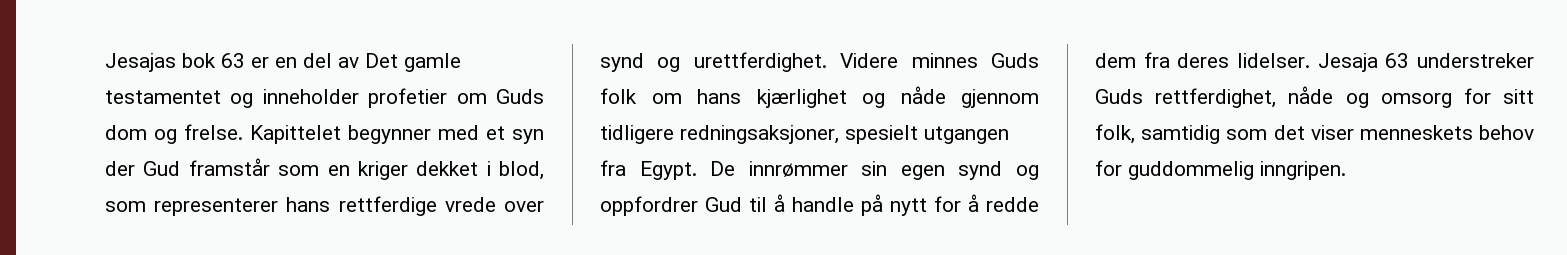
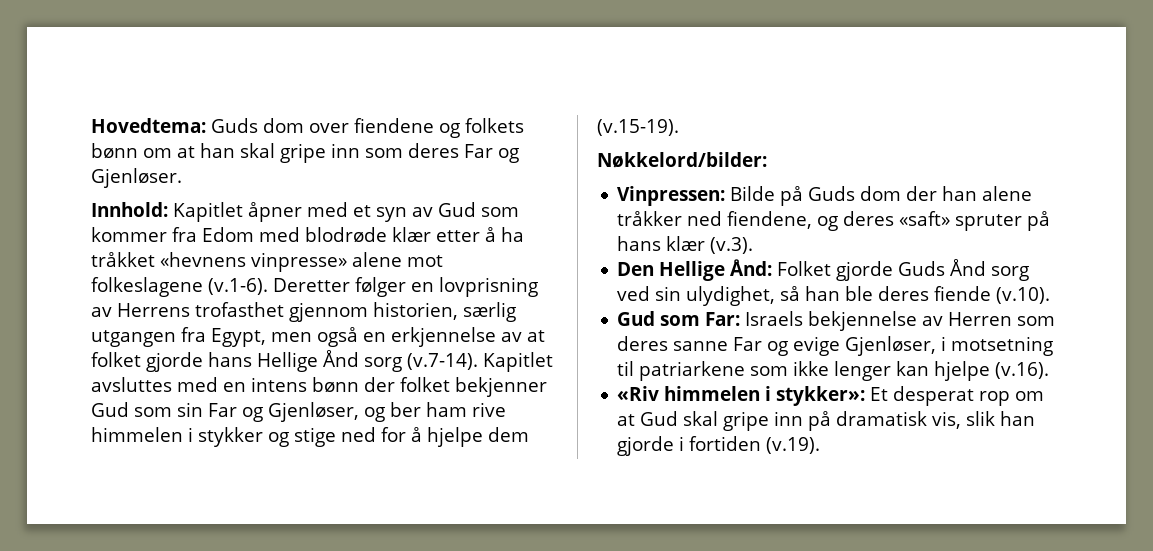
[105,53,461,72] [105,88,544,108] [105,124,544,144] [105,158,544,180] [105,196,544,216] [600,52,1039,72] [600,86,1039,108] [600,125,1009,144] [600,160,1039,180] [600,194,1039,216] [1095,52,1534,72] [1095,86,1534,108] [1095,124,1534,144] [1095,160,1346,180] Jesajas bok 63 er en del av Det gamle testamentet og inneholder profetier om Guds dom og frelse. Kapittelet begynner med et syn der Gud framstår som en kriger dekket i blod, som representerer hans rettferdige vrede over synd og urettferdighet. Videre minnes Guds folk om hans kjærlighet og nåde gjennom tidligere redningsaksjoner, spesielt utgangen fra Egypt. De innrømmer sin egen synd og oppfordrer Gud til å handle på nytt for å redde dem fra deres lidelser. Jesaja 63 understreker Guds rettferdighet, nåde og omsorg for sitt folk, samtidig som det viser menneskets behov for guddommelig inngripen. -> [91,118,524,138] [91,143,519,163] [91,168,182,188] [91,202,519,222] [91,227,524,242] [91,252,443,272] [91,277,538,297] [91,302,516,322] [91,327,545,347] [91,350,553,372] [91,377,547,397] [91,402,506,422] [91,427,529,447] [597,119,679,136] [597,152,767,168] [617,186,1033,206] [617,211,1051,231] [617,236,754,254] [617,259,1030,281] [617,286,1051,306] [617,311,1056,331] [617,336,1054,356] [617,361,1050,381] [617,386,1045,406] [617,411,1036,431] [617,436,821,456] Hovedtema: Guds dom over fiendene og folkets bønn om at han skal gripe inn som deres Far og Gjenløser. // Innhold: Kapitlet åpner med et syn av Gud som kommer fra Edom med blodrøde klær etter å ha tråkket «hevnens vinpresse» alene mot folkeslagene (v.1-6). Deretter følger en lovprisning av Herrens trofasthet gjennom historien, særlig utgangen fra Egypt, men også en erkjennelse av at folket gjorde hans Hellige Ånd sorg (v.7-14). Kapitlet avsluttes med en intens bønn der folket bekjenner Gud som sin Far og Gjenløser, og ber ham rive himmelen i stykker og stige ned for å hjelpe dem (v.15-19). // Nøkkelord/bilder: // Vinpressen: Bilde på Guds dom der han alene tråkker ned fiendene, og deres «saft» spruter på hans klær (v.3). // Den Hellige Ånd: Folket gjorde Guds Ånd sorg ved sin ulydighet, så han ble deres fiende (v.10). // Gud som Far: Israels bekjennelse av Herren som deres sanne Far og evige Gjenløser, i motsetning til patriarkene som ikke lenger kan hjelpe (v.16). // «Riv himmelen i stykker»: Et desperat rop om at Gud skal gripe inn på dramatisk vis, slik han gjorde i fortiden (v.19).

